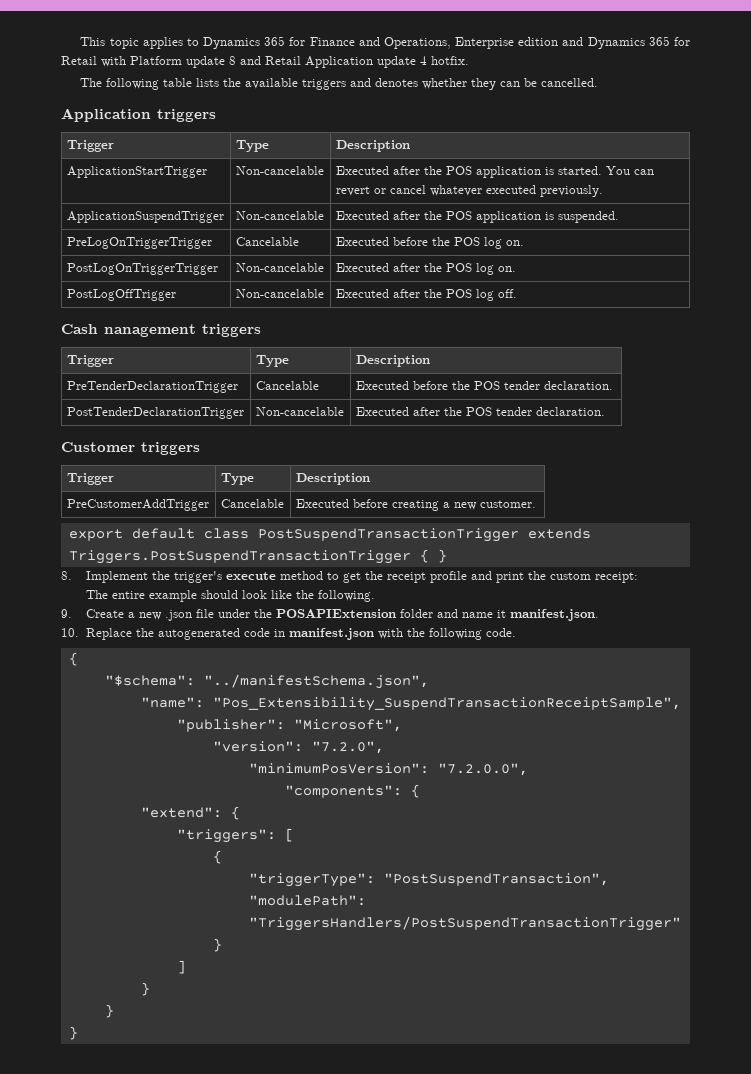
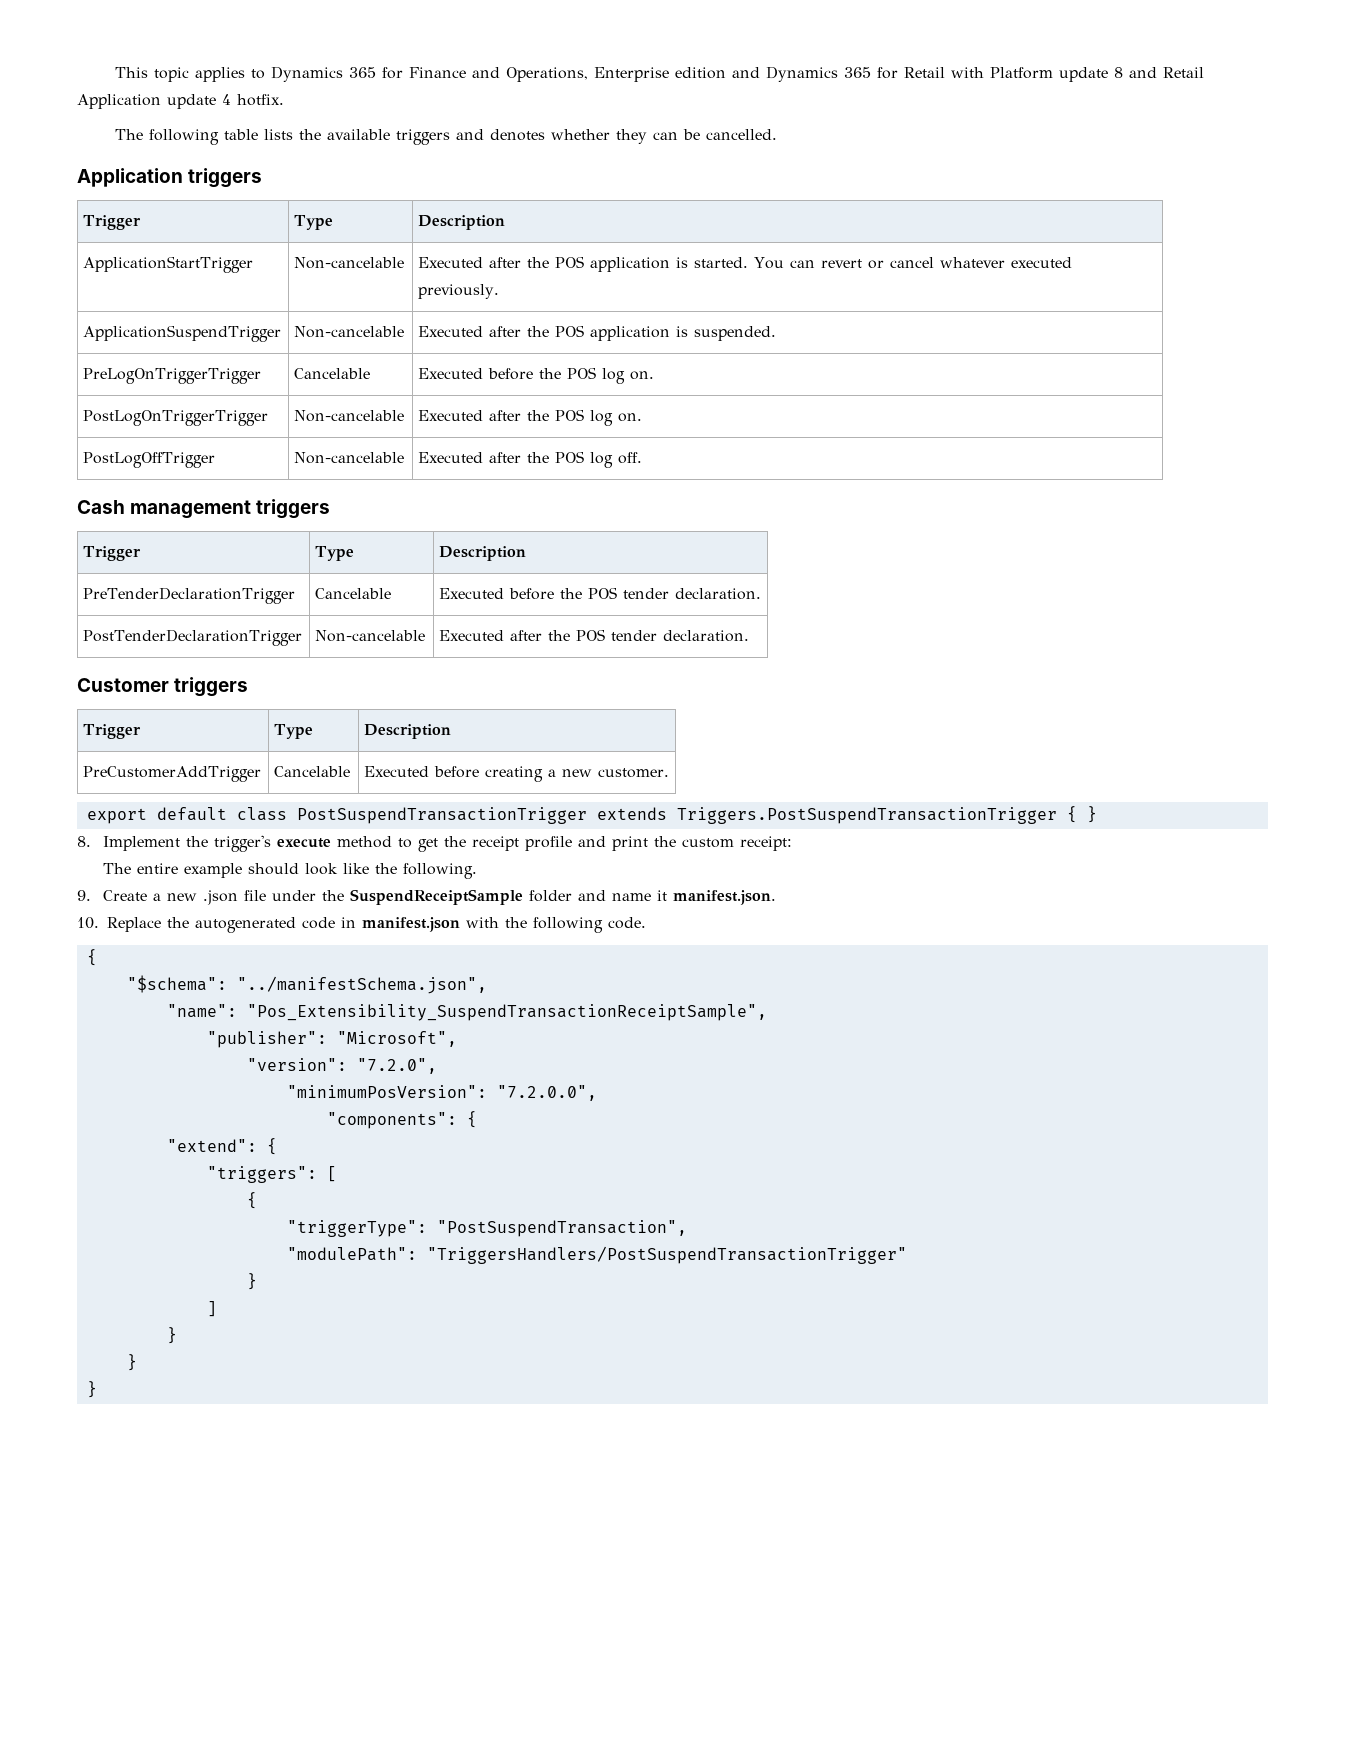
[104,324,196,337] nanagement -> [130,500,252,519] management
[276,609,397,618] POSAPIExtension -> [349,889,523,905] SuspendReceiptSample

